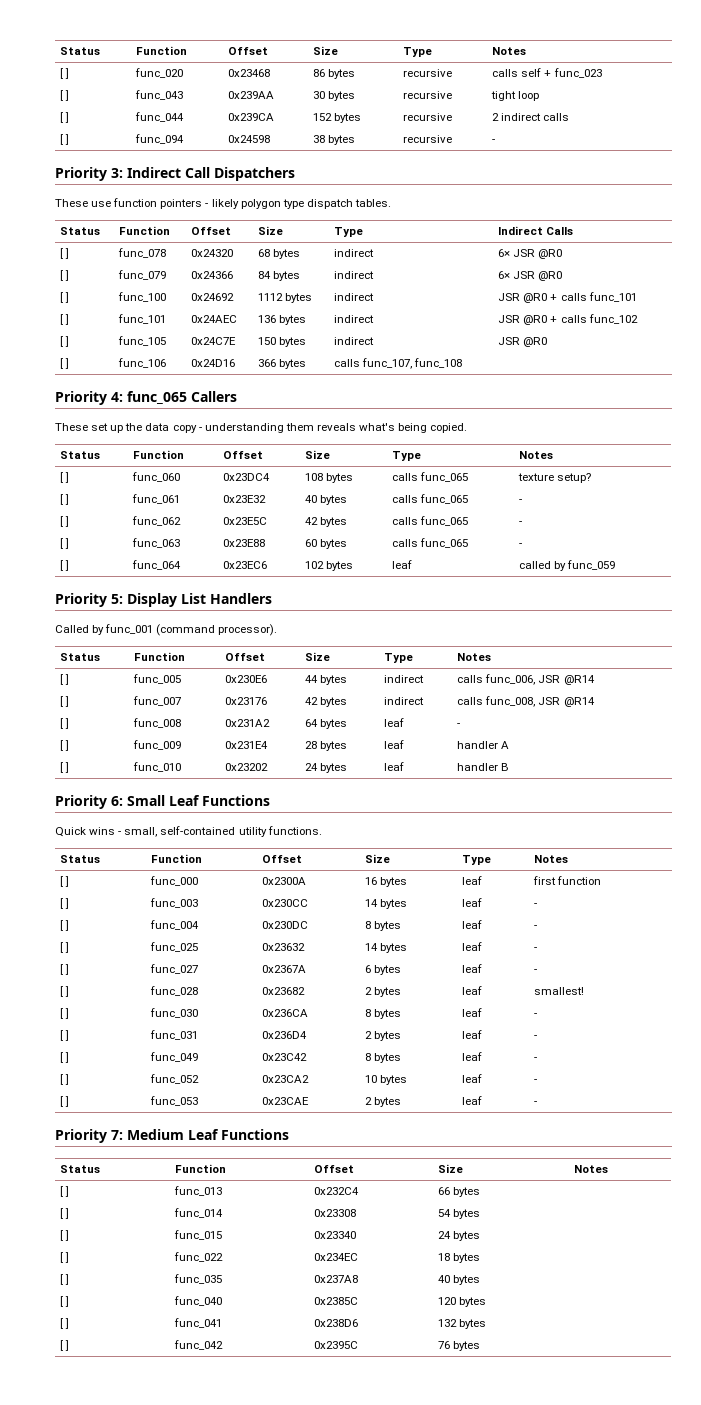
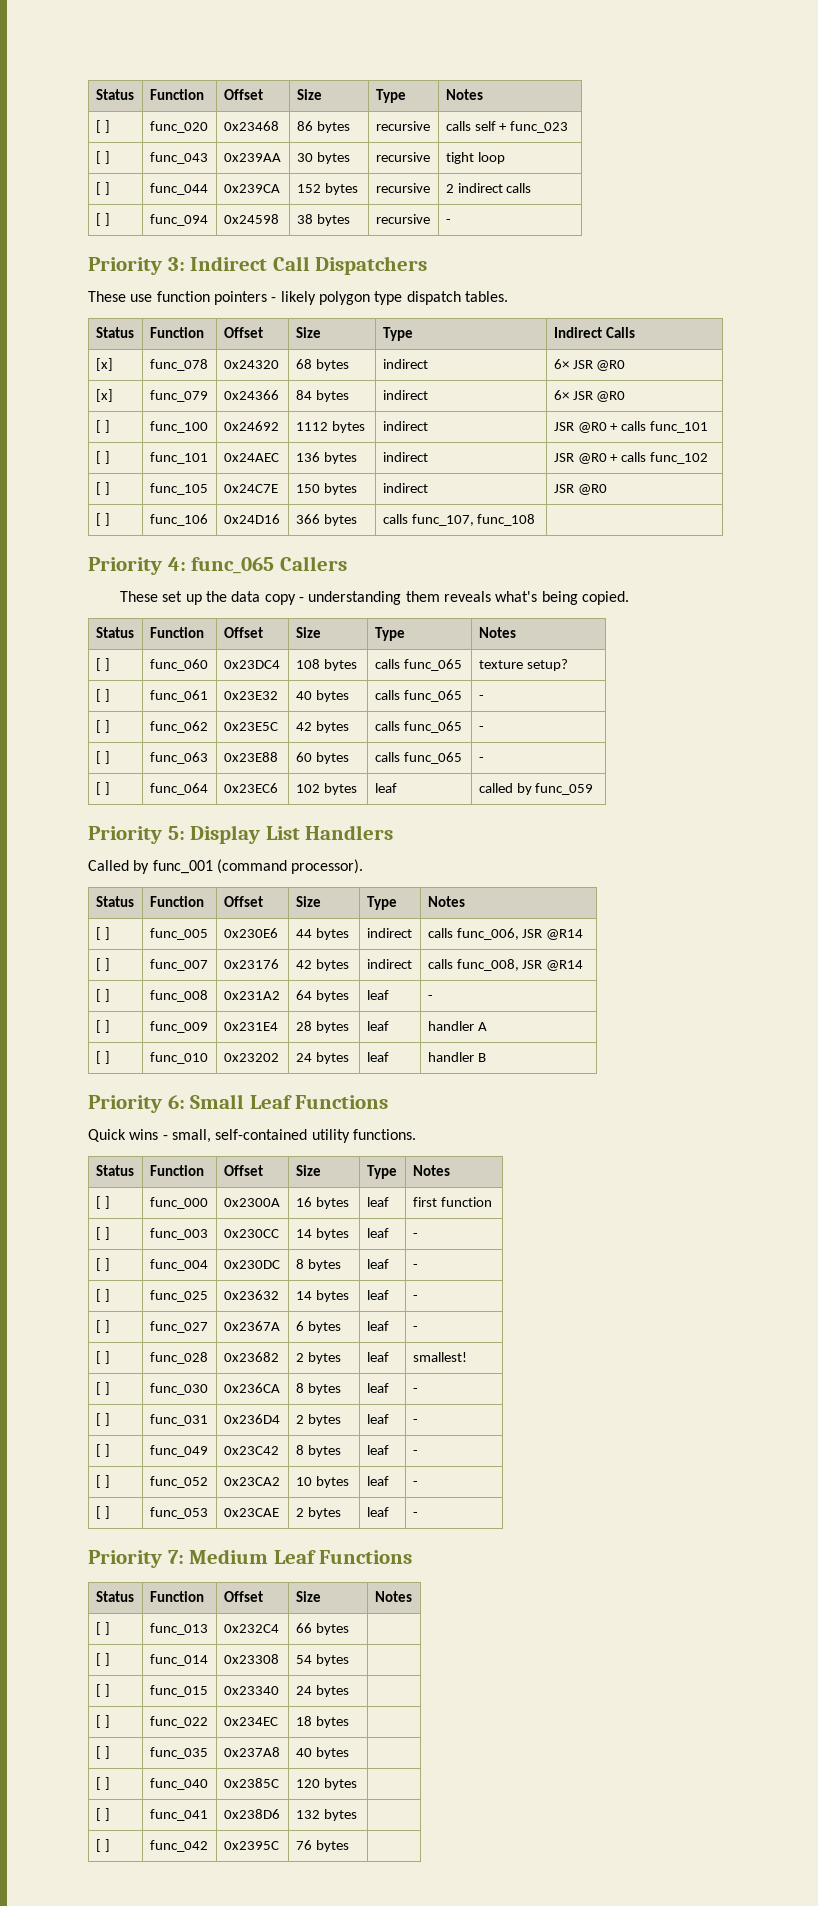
[60,248,70,259] [ ] -> [95,358,113,371] [x]
[60,270,70,281] [ ] -> [95,389,113,402] [x]

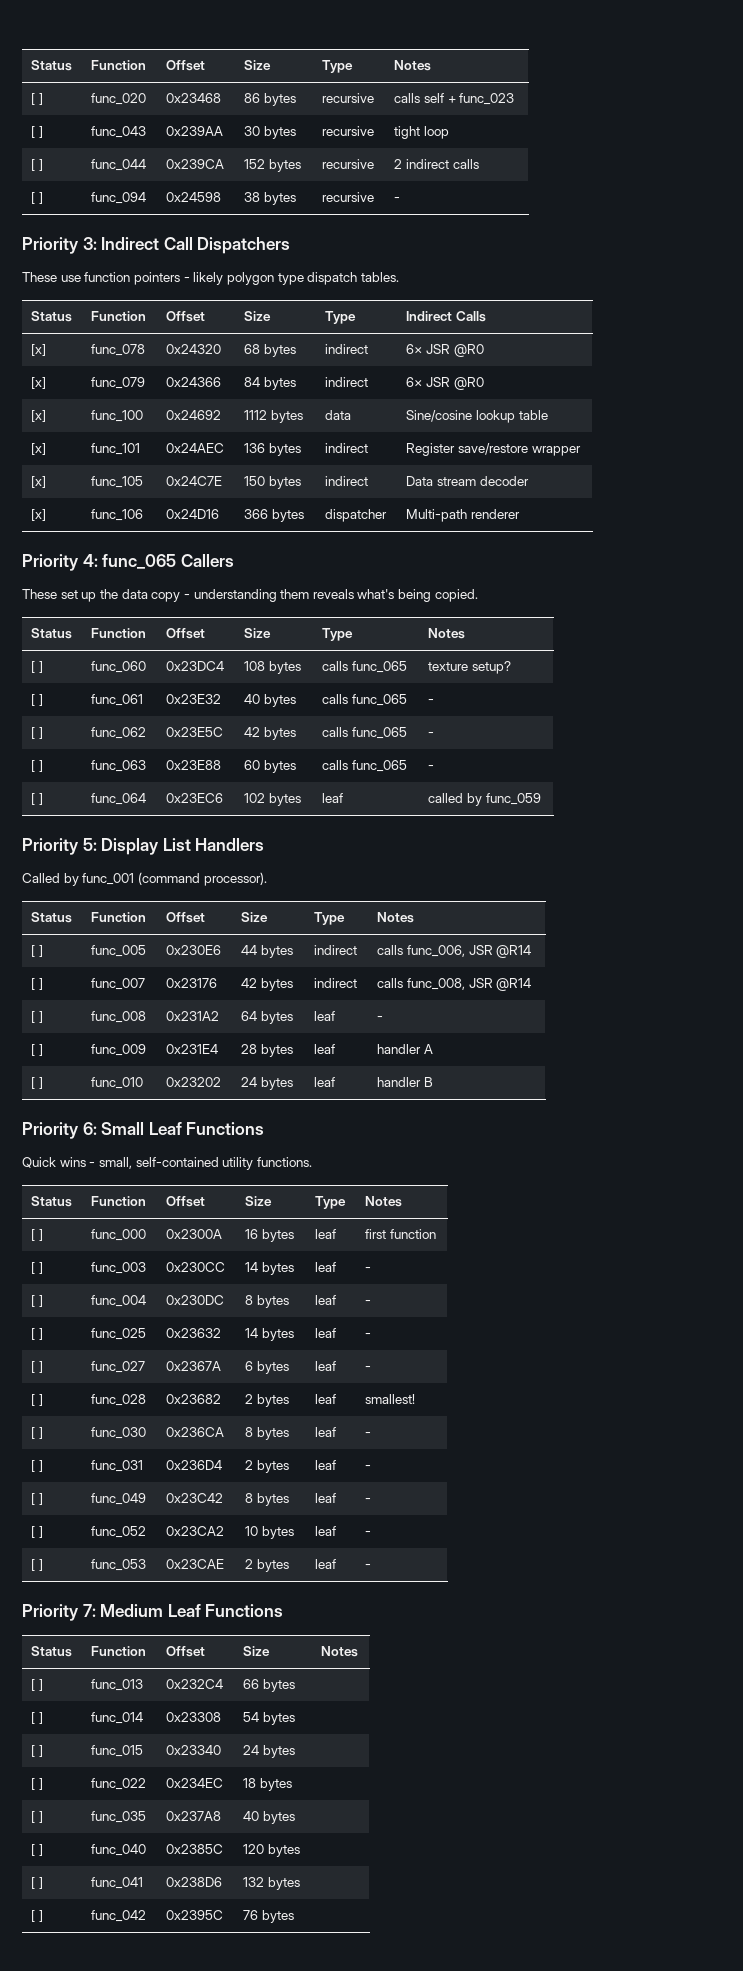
[95,420,110,433] [ ] -> [31,410,47,422] [x]
[382,421,428,431] [553,421,709,433] [95,451,110,464] indirect | JSR @R0 + calls func_101 // [ ] -> [325,410,352,420] [406,410,548,423] [31,443,47,455] data | Sine/cosine lookup table // [x]
[553,452,709,464] [95,482,110,495] JSR @R0 + calls func_102 // [ ] -> [406,443,581,456] [31,476,47,488] Register save/restore wrapper // [x]
[553,484,607,495] [95,513,110,526] JSR @R0 // [ ] -> [406,476,529,486] [31,509,47,521] Data stream decoder // [x]
[382,514,536,526] calls func_107, func_108 | -> [325,509,388,522] [406,509,521,522] dispatcher | Multi-path renderer

